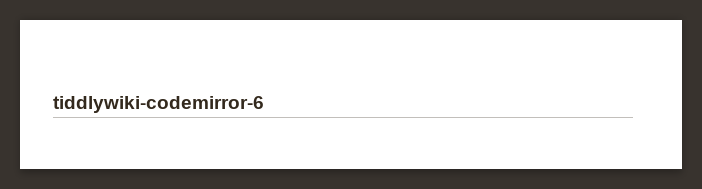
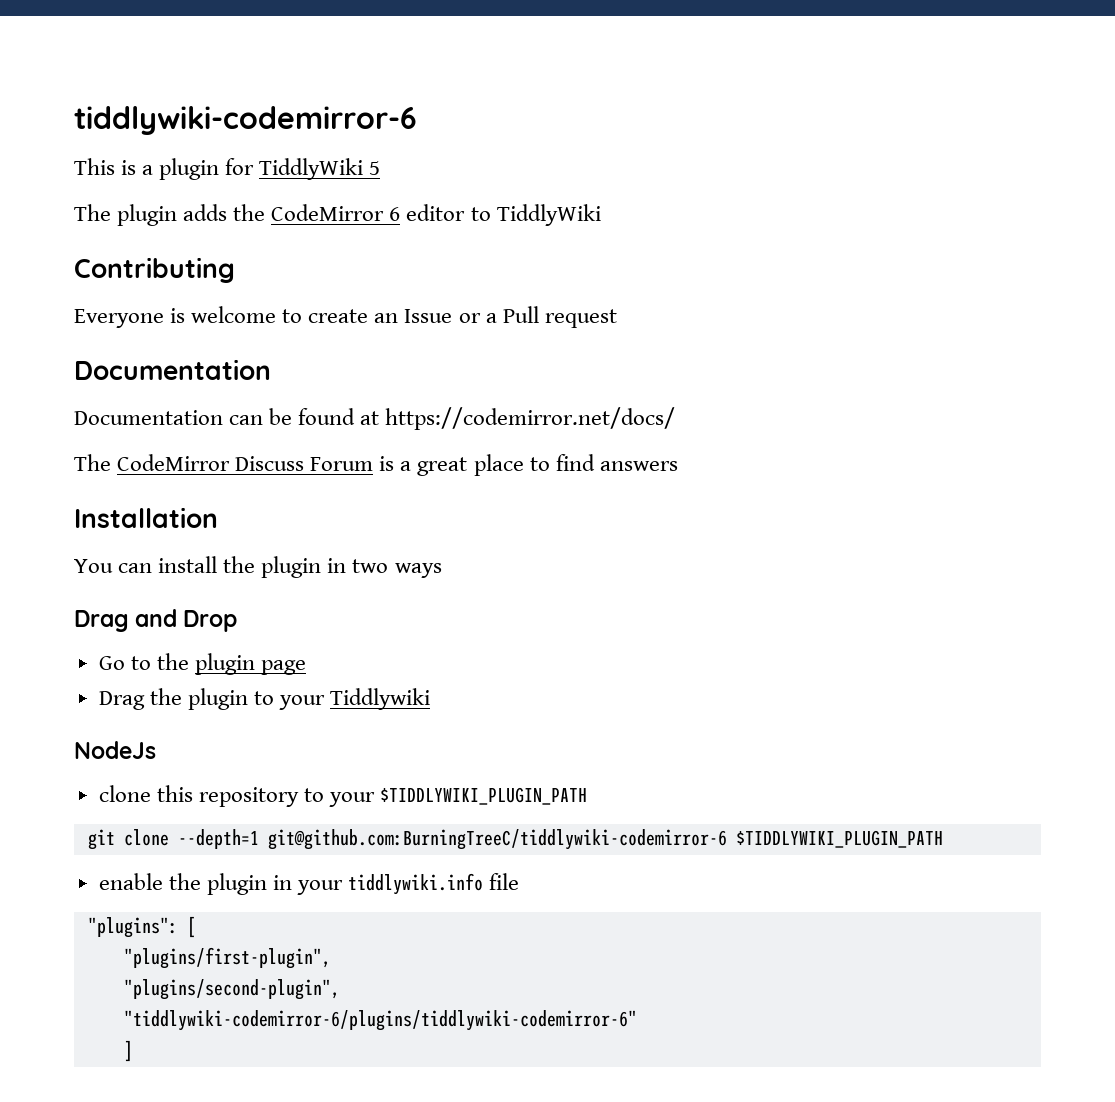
(264, 104) none -> [74,158,381,180] [74,204,601,226] [74,257,235,283] [74,306,617,328] [74,359,271,380] [74,407,676,430] [74,454,678,476] [74,507,218,528] [74,556,442,578] [74,609,238,632] [98,653,307,675] [98,688,431,710] [74,741,156,759] [98,785,588,807] [87,829,943,850] [98,873,520,895] [87,916,196,938] [123,947,331,969] [123,979,340,1000] [123,1010,637,1031] [123,1040,133,1062] // This is a plugin for TiddlyWiki 5 // The plugin adds the CodeMirror 6 editor to TiddlyWiki // Contributing // Everyone is welcome to create an Issue or a Pull request // Documentation // Documentation can be found at https://codemirror.net/docs/ // The CodeMirror Discuss Forum is a great place to find answers // Installation // You can install the plugin in two ways // Drag and Drop // Go to the plugin page // Drag the plugin to your Tiddlywiki // NodeJs // clone this repository to your $TIDDLYWIKI_PLUGIN_PATH // git clone --depth=1 git@github.com:BurningTreeC/tiddlywiki-codemirror-6 $TIDDLYWIKI_PLUGIN_PATH // enable the plugin in your tiddlywiki.info file // "plugins": [ // "plugins/first-plugin", // "plugins/second-plugin", // "tiddlywiki-codemirror-6/plugins/tiddlywiki-codemirror-6" // ]

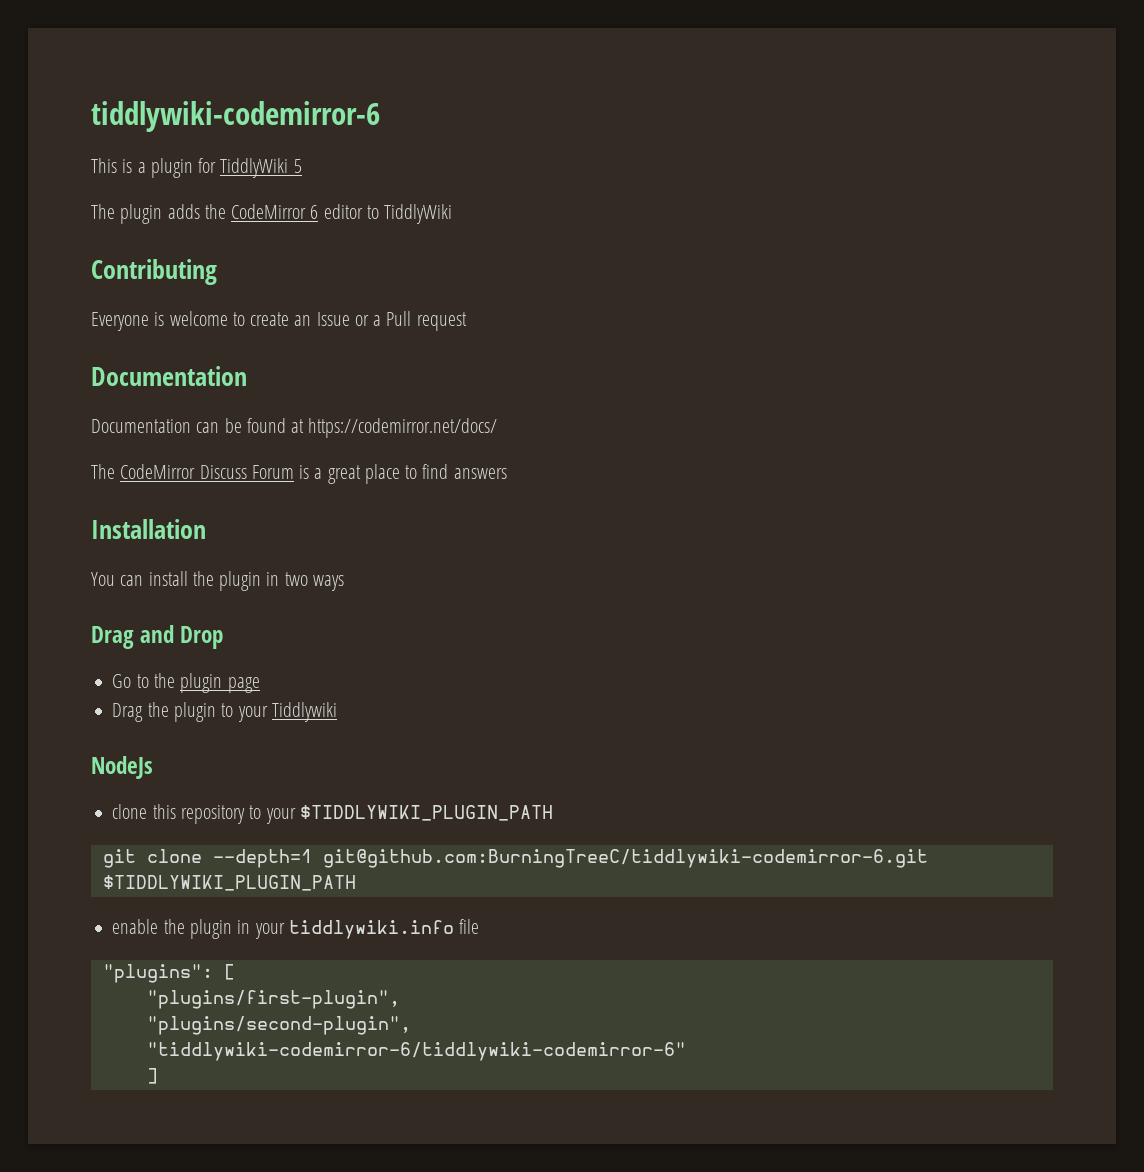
[267,829,727,850] git@github.com:BurningTreeC/tiddlywiki-codemirror-6 -> [322,849,928,868] git@github.com:BurningTreeC/tiddlywiki-codemirror-6.git
[123,1010,637,1031] "tiddlywiki-codemirror-6/plugins/tiddlywiki-codemirror-6" -> [146,1042,686,1061] "tiddlywiki-codemirror-6/tiddlywiki-codemirror-6"

